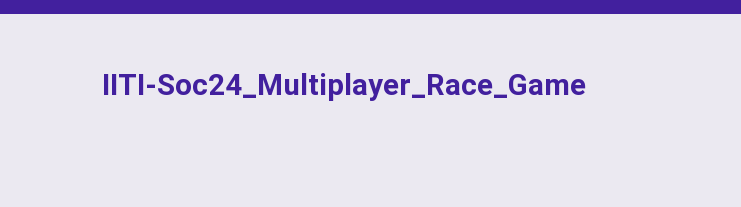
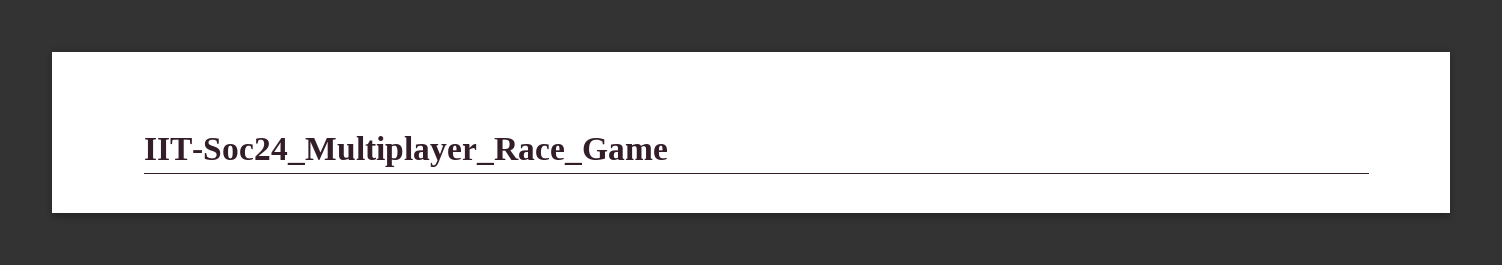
[102,73,586,101] IITI-Soc24_Multiplayer_Race_Game -> [144,136,668,167] IIT-Soc24_Multiplayer_Race_Game

